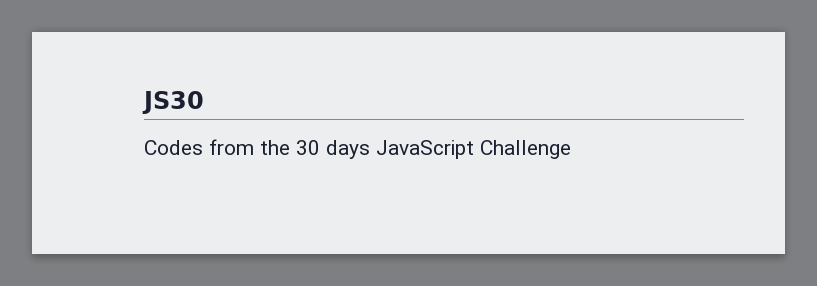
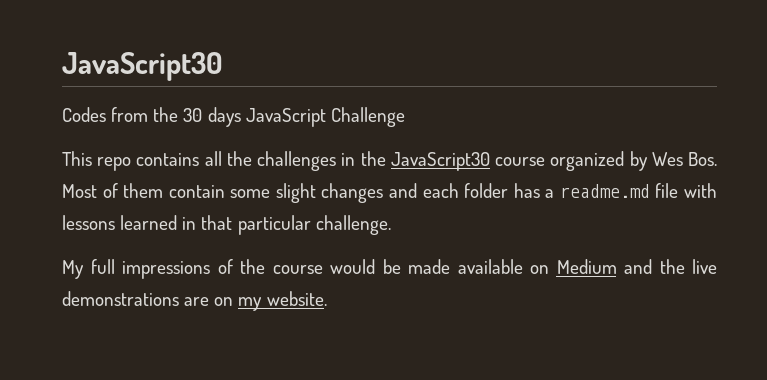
[142,91,204,114] JS30 -> [62,52,223,81] JavaScript30
(571, 149) none -> [62,151,718,171] [62,183,717,203] [62,215,391,235] [62,259,717,279] [62,291,327,311] // This repo contains all the challenges in the JavaScript30 course organized by Wes Bos. Most of them contain some slight changes and each folder has a readme.md file with lessons learned in that particular challenge. // My full impressions of the course would be made available on Medium and the live demonstrations are on my website.

